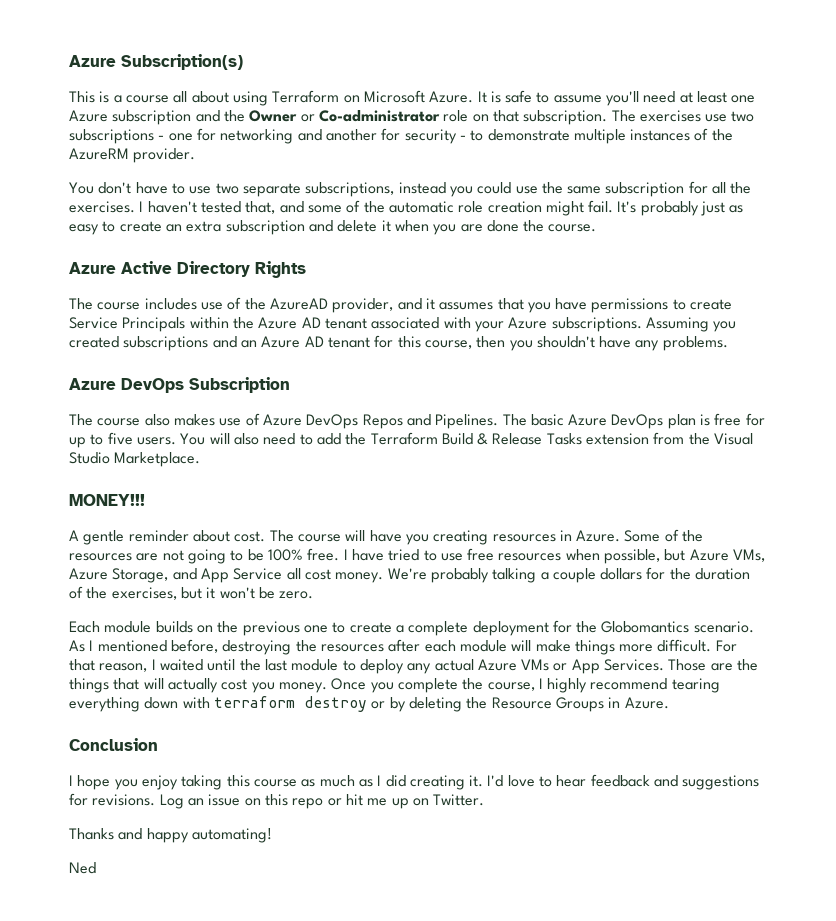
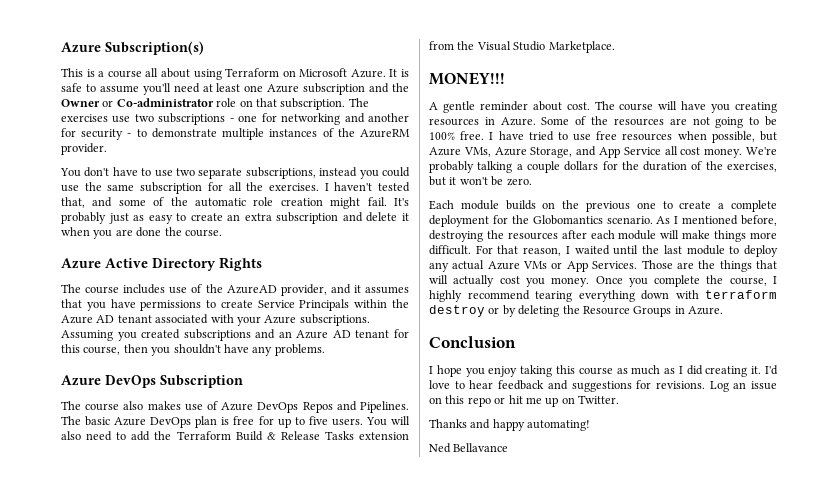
(96, 868) none -> [453,443,509,452] Bellavance

